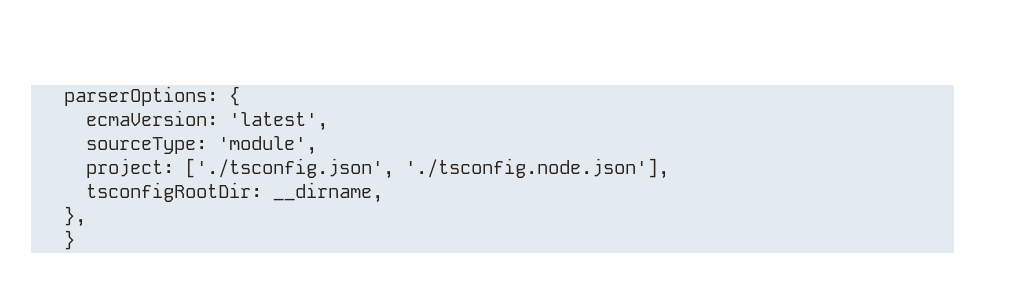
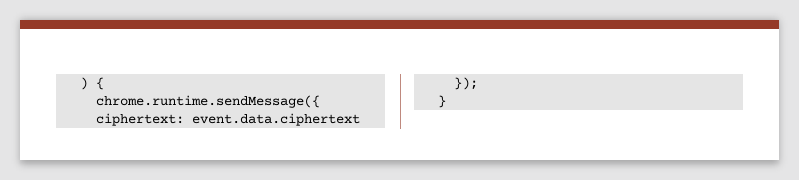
[63,86,218,106] parserOptions: -> [79,77,88,90] )
[85,110,328,131] [85,136,317,155] [85,158,669,179] [85,182,383,203] [63,206,86,227] ecmaVersion: 'latest', // sourceType: 'module', // project: ['./tsconfig.json', './tsconfig.node.json'], // tsconfigRootDir: __dirname, // }, -> [95,95,320,108] [95,113,360,126] [453,77,478,90] chrome.runtime.sendMessage({ ciphertext: event.data.ciphertext });

